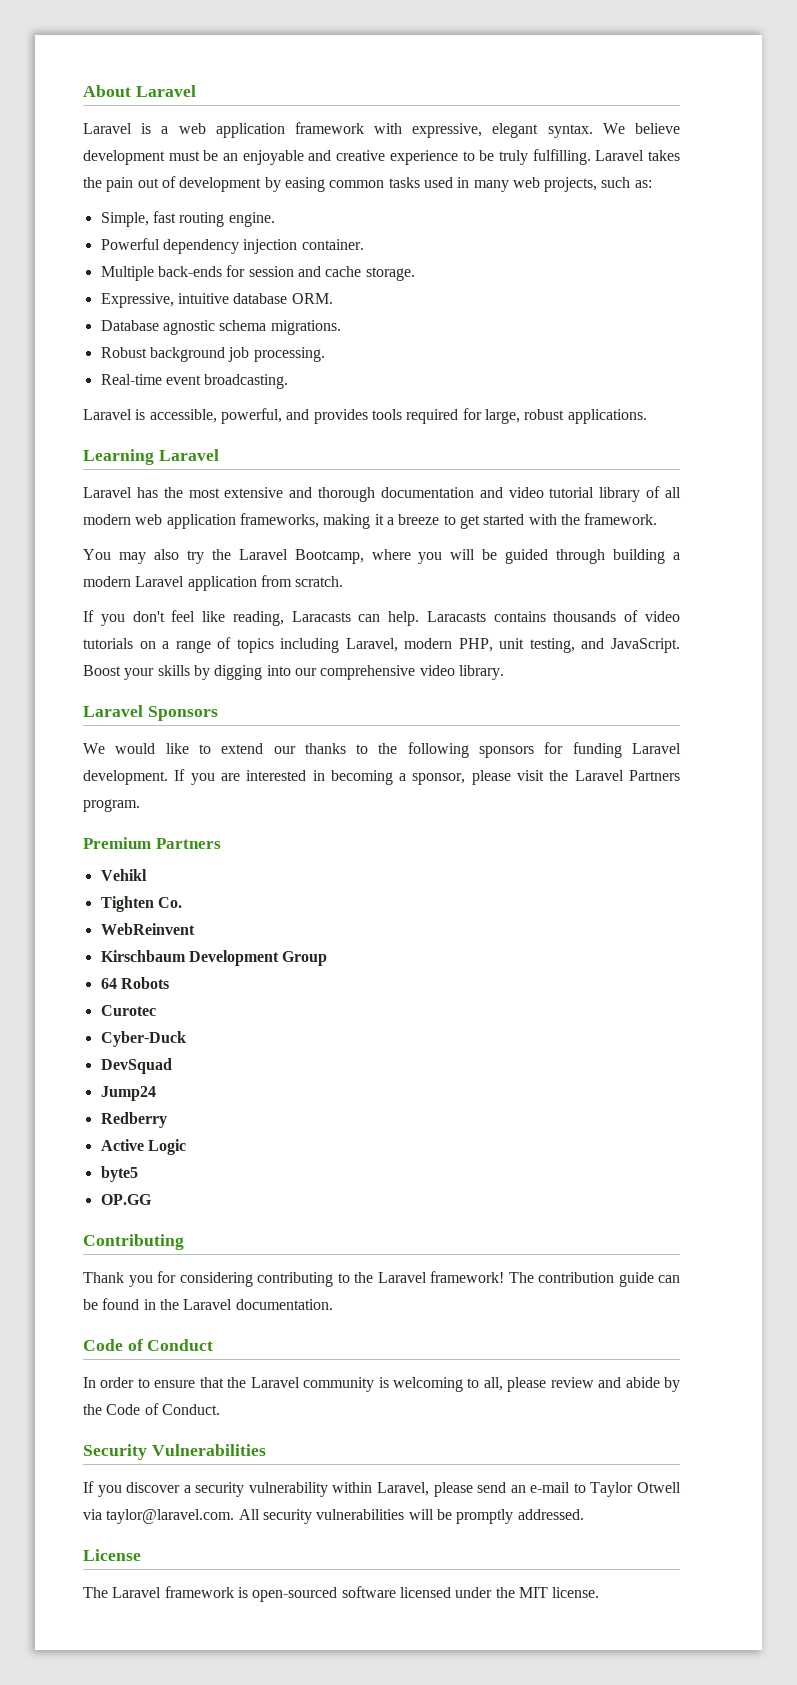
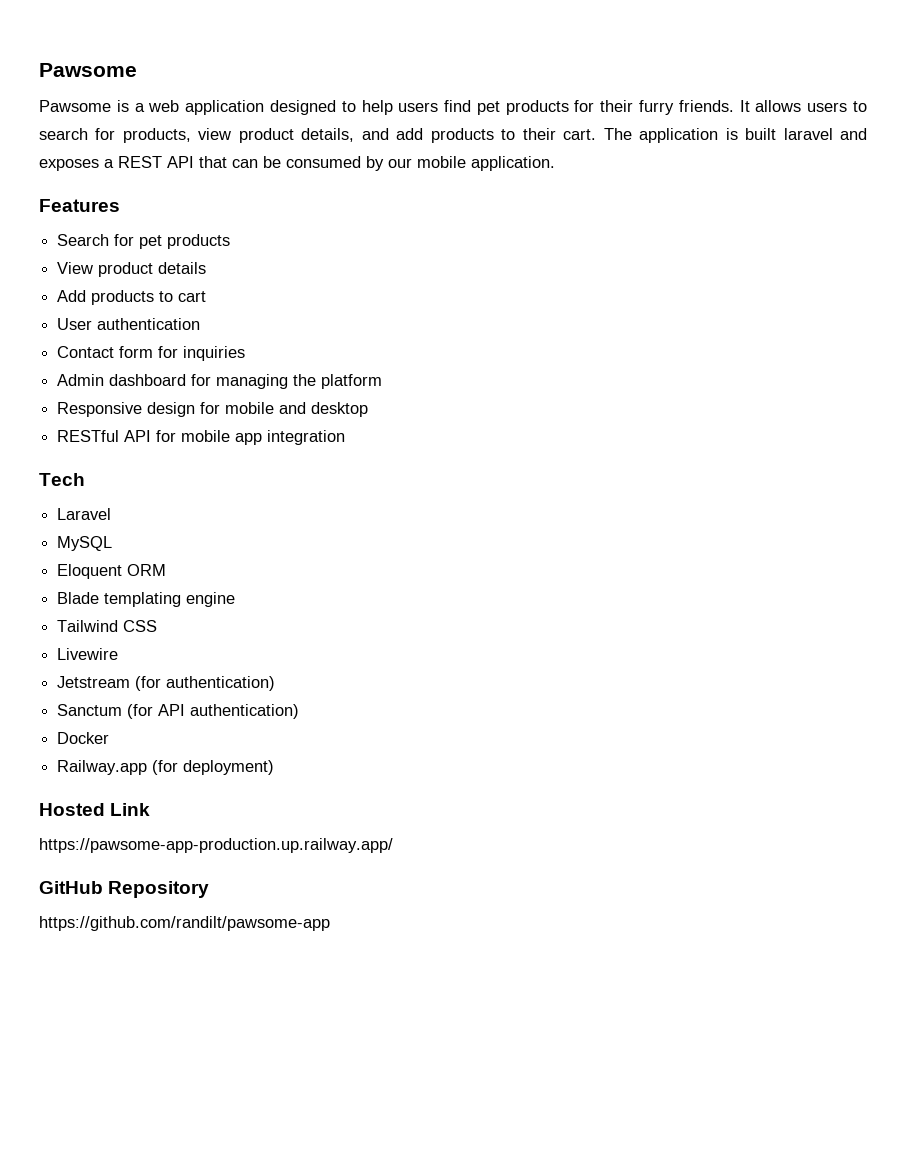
[83,85,196,97] [83,123,132,134] About Laravel // Laravel -> [39,63,137,77] [39,100,111,112] Pawsome // Pawsome
[294,122,680,138] [83,149,680,165] [83,176,652,192] [100,211,275,227] [100,238,364,254] [100,265,415,281] [100,293,333,308] [100,320,341,335] [100,347,325,362] [100,374,289,389] [83,408,647,424] [83,449,219,465] [83,486,681,502] [83,513,658,529] [83,549,681,564] [83,575,344,591] [83,610,680,626] [83,637,681,653] [83,665,504,680] [83,705,218,721] [83,742,682,758] [83,769,681,785] [83,799,140,812] [83,837,221,849] [100,869,147,881] [100,896,182,912] [100,923,195,935] [100,950,328,966] [100,977,169,989] [100,1005,156,1016] [100,1031,186,1047] [100,1058,172,1074] [100,1086,156,1101] [100,1112,167,1128] [100,1139,186,1155] [100,1166,138,1182] [100,1194,152,1205] [83,1234,184,1250] [83,1271,680,1287] [83,1298,333,1310] [83,1339,214,1351] [83,1377,680,1392] [83,1403,220,1415] [83,1444,266,1460] [83,1481,681,1497] [83,1509,584,1524] [83,1549,141,1561] [83,1586,600,1602] framework with expressive, elegant syntax. We believe development must be an enjoyable and creative experience to be truly fulfilling. Laravel takes the pain out of development by easing common tasks used in many web projects, such as: // Simple, fast routing engine. // Powerful dependency injection container. // Multiple back-ends for session and cache storage. // Expressive, intuitive database ORM. // Database agnostic schema migrations. // Robust background job processing. // Real-time event broadcasting. // Laravel is accessible, powerful, and provides tools required for large, robust applications. // Learning Laravel // Laravel has the most extensive and thorough documentation and video tutorial library of all modern web application frameworks, making it a breeze to get started with the framework. // You may also try the Laravel Bootcamp, where you will be guided through building a modern Laravel application from scratch. // If you don't feel like reading, Laracasts can help. Laracasts contains thousands of video tutorials on a range of topics including Laravel, modern PHP, unit testing, and JavaScript. Boost your skills by digging into our comprehensive video library. // Laravel Sponsors // We would like to extend our thanks to the following sponsors for funding Laravel development. If you are interested in becoming a sponsor, please visit the Laravel Partners program. // Premium Partners // Vehikl // Tighten Co. // WebReinvent // Kirschbaum Development Group // 64 Robots // Curotec // Cyber-Duck // DevSquad // Jump24 // Redberry // Active Logic // byte5 // OP.GG // Contributing // Thank you for considering contributing to the Laravel framework! The contribution guide can be found in the Laravel documentation. // Code of Conduct // In order to ensure that the Laravel community is welcoming to all, please review and abide by the Code of Conduct. // Security Vulnerabilities // If you discover a security vulnerability within Laravel, please send an e-mail to Taylor Otwell via taylor@laravel.com. All security vulnerabilities will be promptly addressed. // License // The Laravel framework is open-sourced software licensed under the MIT license. -> [269,100,867,115] [39,128,868,143] [39,156,555,171] [39,199,120,212] [57,234,231,249] [57,262,207,277] [57,290,207,305] [57,318,201,330] [57,346,246,361] [57,374,383,389] [57,402,369,417] [57,430,346,445] [39,473,85,486] [57,508,112,520] [57,536,113,551] [57,564,167,579] [57,592,236,607] [57,620,158,632] [57,648,119,660] [57,676,276,691] [57,704,300,719] [57,732,110,744] [57,760,275,775] [39,803,151,816] [39,838,393,853] [39,881,210,898] [39,916,330,931] designed to help users find pet products for their furry friends. It allows users to search for products, view product details, and add products to their cart. The application is built laravel and exposes a REST API that can be consumed by our mobile application. // Features // Search for pet products // View product details // Add products to cart // User authentication // Contact form for inquiries // Admin dashboard for managing the platform // Responsive design for mobile and desktop // RESTful API for mobile app integration // Tech // Laravel // MySQL // Eloquent ORM // Blade templating engine // Tailwind CSS // Livewire // Jetstream (for authentication) // Sanctum (for API authentication) // Docker // Railway.app (for deployment) // Hosted Link // https://pawsome-app-production.up.railway.app/ // GitHub Repository // https://github.com/randilt/pawsome-app

